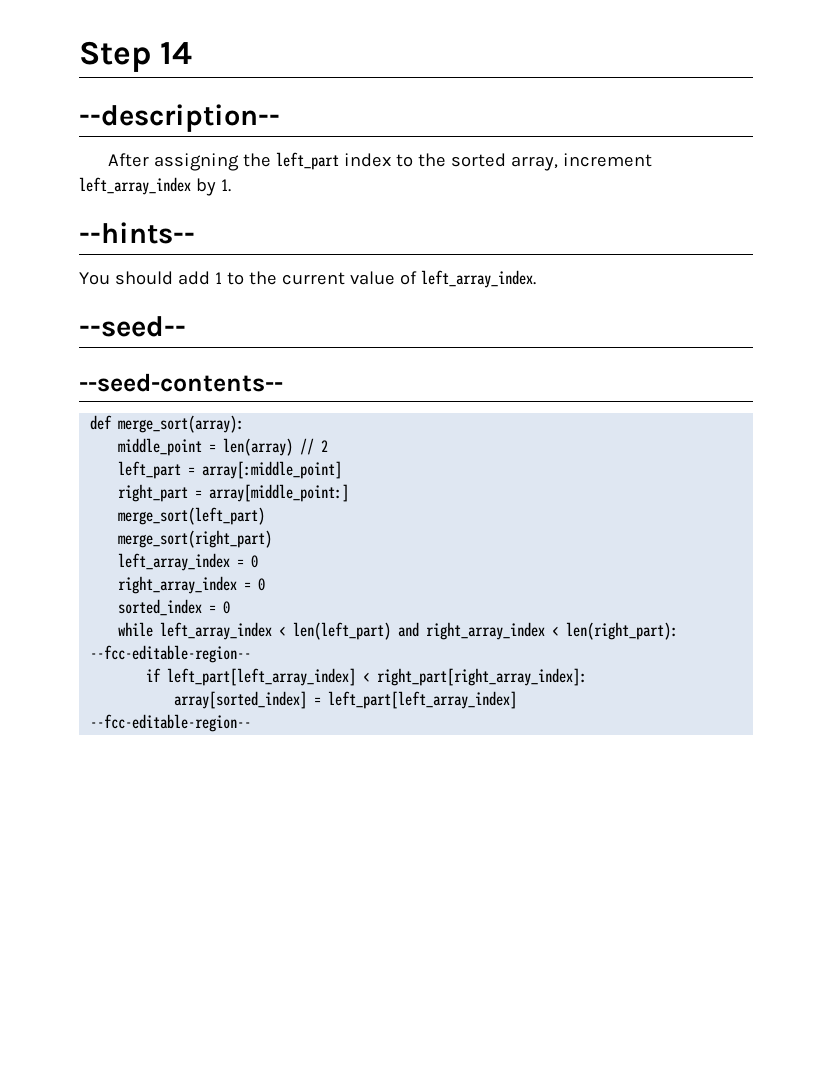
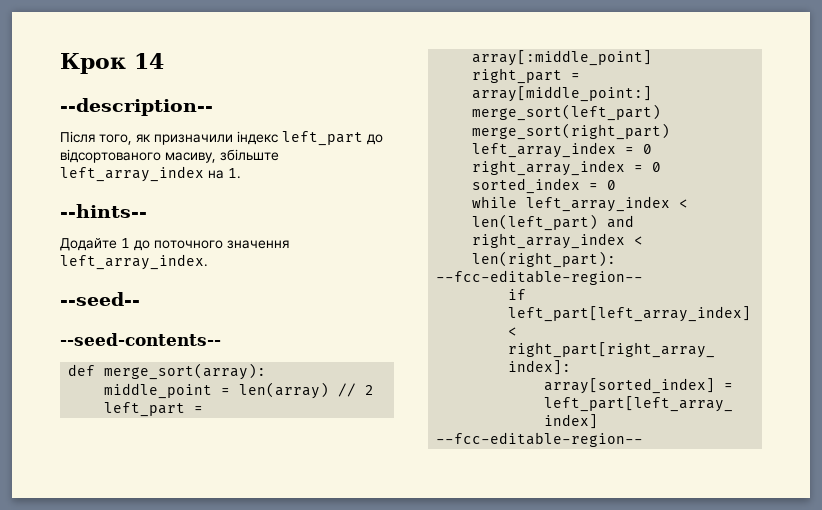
[79,41,151,72] Step -> [60,53,126,74] Крок
[108,152,653,171] [79,177,231,196] [79,222,195,244] [79,271,417,285] After assigning the left_part index to the sorted array, increment left_array_index by 1. // --hints-- // You should add 1 to the current value of -> [60,131,383,146] [60,149,279,163] [60,166,241,182] [60,204,147,218] [60,238,289,251] Після того, як призначили індекс left_part до відсортованого масиву, збільште left_array_index на 1. // --hints-- // Додайте 1 до поточного значення

